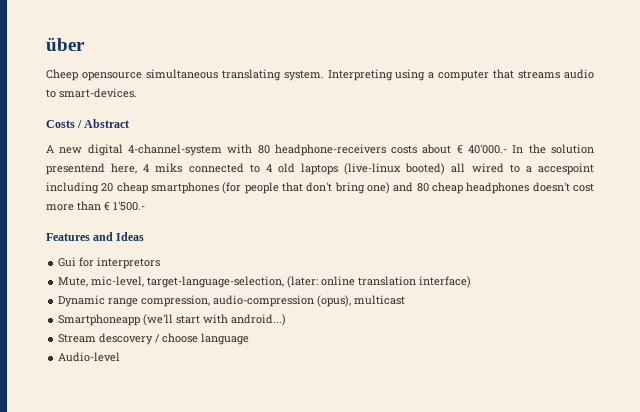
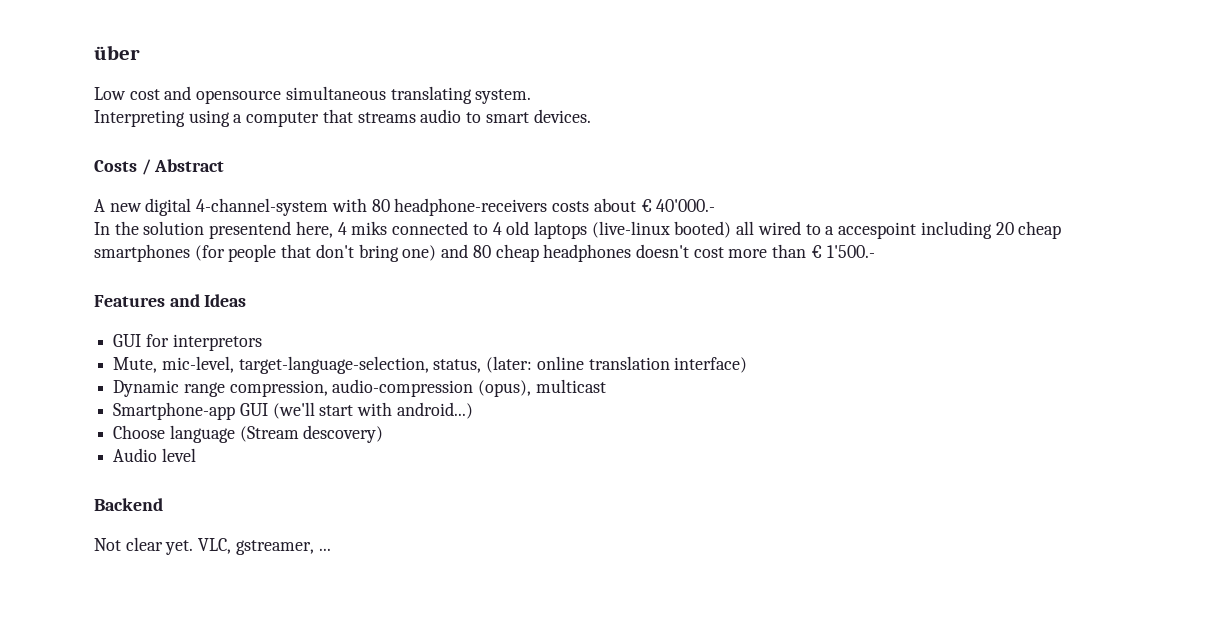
[46,69,78,81] Cheep -> [94,86,192,100] Low cost and
(324, 75) none -> (532, 96) //
[59,88,137,98] smart-devices. -> [485,109,591,123] smart devices.
(508, 149) none -> (716, 205) //
[58,257,77,267] Gui -> [113,334,142,347] GUI
(285, 282) none -> [433,359,482,373] status,
[58,314,141,326] Smartphoneapp -> [113,402,268,420] Smartphone-app GUI
[58,333,250,345] [58,352,121,362] Stream descovery / choose language // Audio-level -> [113,425,384,443] [113,448,196,462] [94,498,163,511] [94,537,331,555] Choose language (Stream descovery) // Audio level // Backend // Not clear yet. VLC, gstreamer, ...

